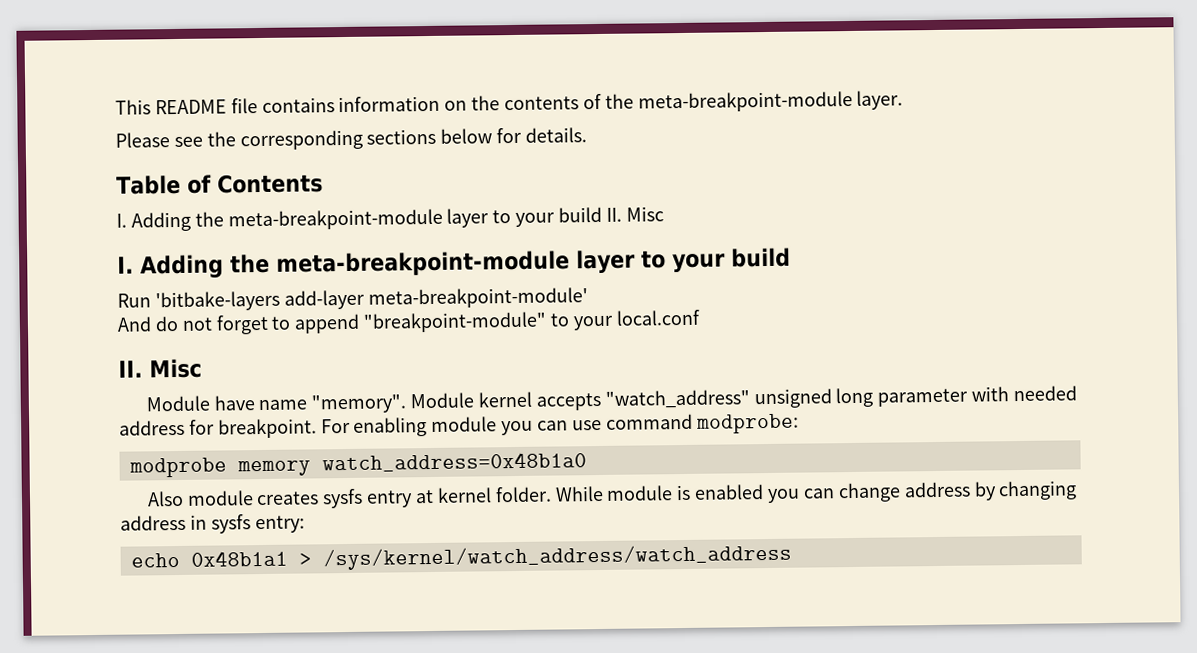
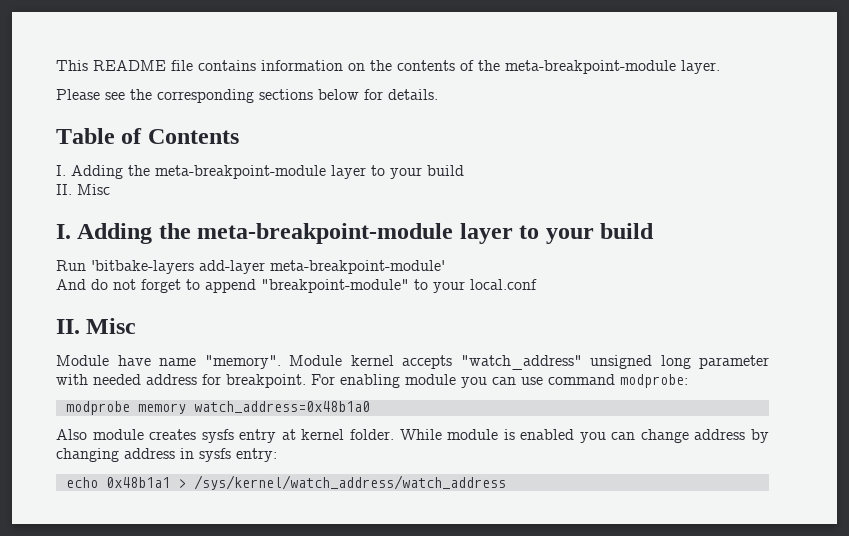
(603, 214) none -> (464, 170) //

